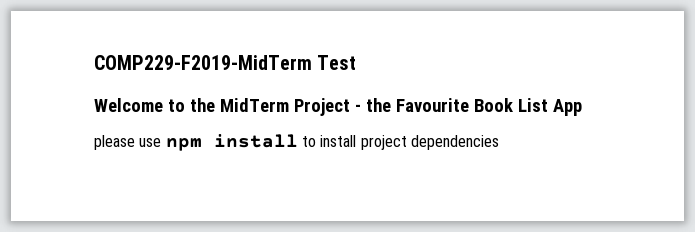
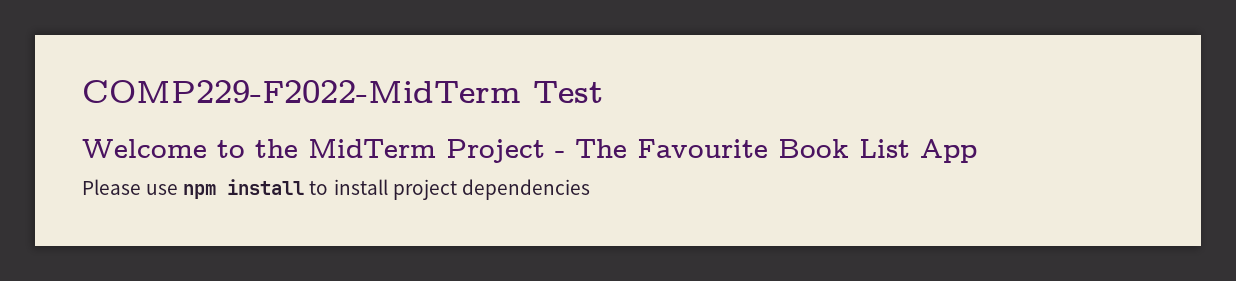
[94,55,312,70] COMP229-F2019-MidTerm -> [82,80,521,103] COMP229-F2022-MidTerm
[365,98,391,112] the -> [575,139,627,158] The
[94,135,135,150] please -> [82,179,141,195] Please

